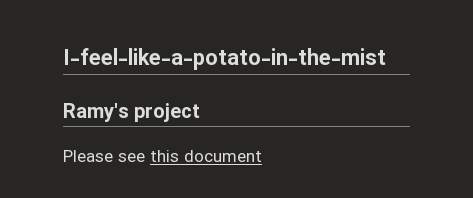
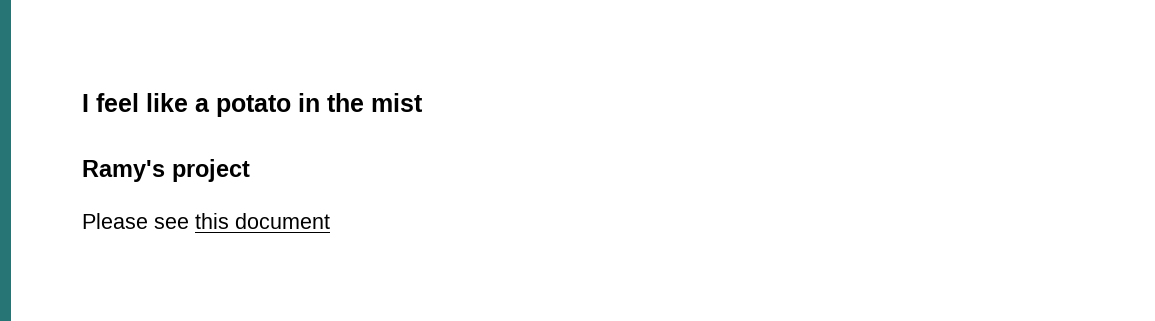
[63,48,386,70] I-feel-like-a-potato-in-the-mist -> [82,93,423,117] I feel like a potato in the mist

